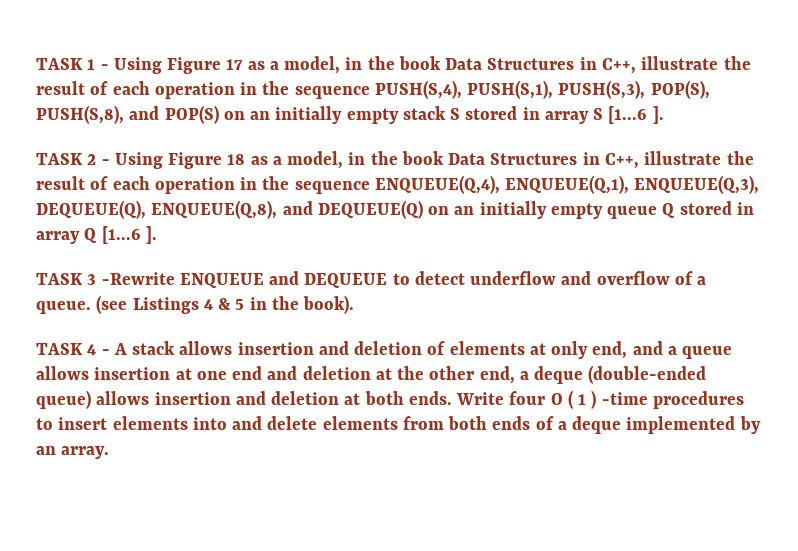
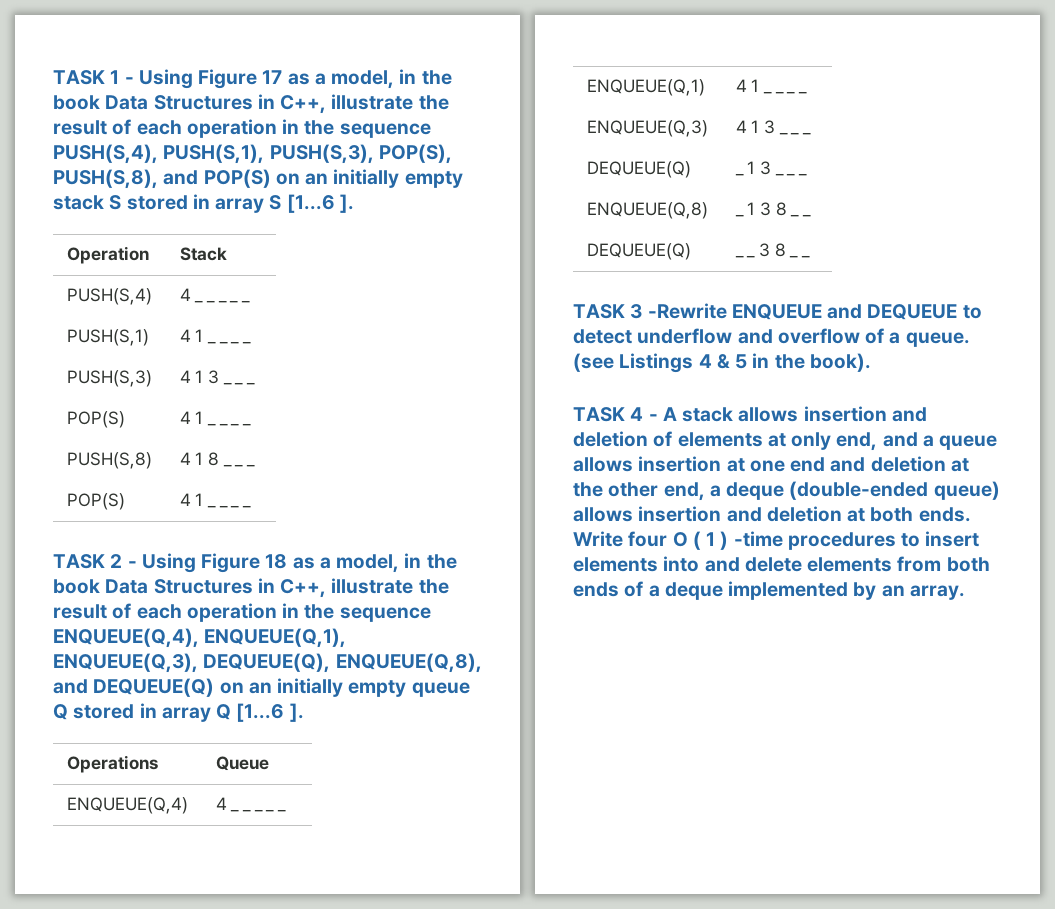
(664, 115) none -> [66,246,149,264] [179,247,227,261] [66,288,152,305] [179,288,191,301] [194,301,251,303] [66,329,149,346] [179,329,204,342] [206,342,252,344] [66,370,152,387] [179,370,256,385] [66,411,125,428] [179,411,204,424] [206,424,252,426] [66,452,152,469] [179,452,256,467] [66,493,125,510] [179,493,204,506] [206,506,252,508] // Operation | Stack // PUSH(S,4) | 4 _ _ _ _ _ // PUSH(S,1) | 4 1 _ _ _ _ // PUSH(S,3) | 4 1 3 _ _ _ // POP(S) | 4 1 _ _ _ _ // PUSH(S,8) | 4 1 8 _ _ _ // POP(S) | 4 1 _ _ _ _
(157, 235) none -> [66,755,158,773] [215,756,269,771] [66,797,188,814] [215,797,227,810] [230,810,287,812] [586,79,705,96] [735,79,760,92] [762,92,808,94] [586,120,708,137] [735,120,812,135] [586,161,691,178] [734,174,744,176] [747,161,808,176] [586,202,708,219] [734,215,744,217] [747,202,812,217] [586,243,691,260] [734,243,811,258] // Operations | Queue // ENQUEUE(Q,4) | 4 _ _ _ _ _ // ENQUEUE(Q,1) | 4 1 _ _ _ _ // ENQUEUE(Q,3) | 4 1 3 _ _ _ // DEQUEUE(Q) | _ 1 3 _ _ _ // ENQUEUE(Q,8) | _ 1 3 8 _ _ // DEQUEUE(Q) | _ _ 3 8 _ _

